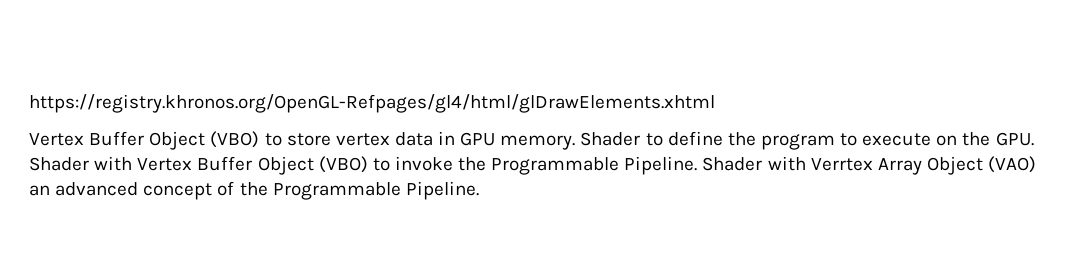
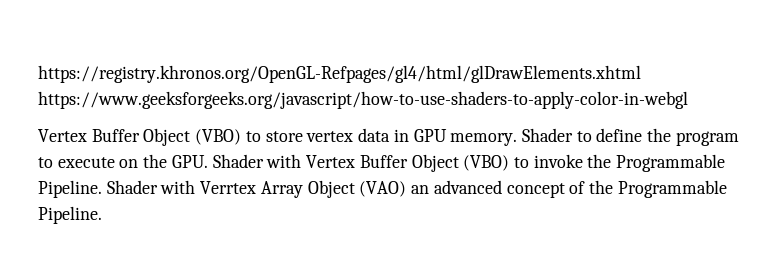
(715, 103) none -> [38,91,688,109] https://www.geeksforgeeks.org/javascript/how-to-use-shaders-to-apply-color-in-webgl

